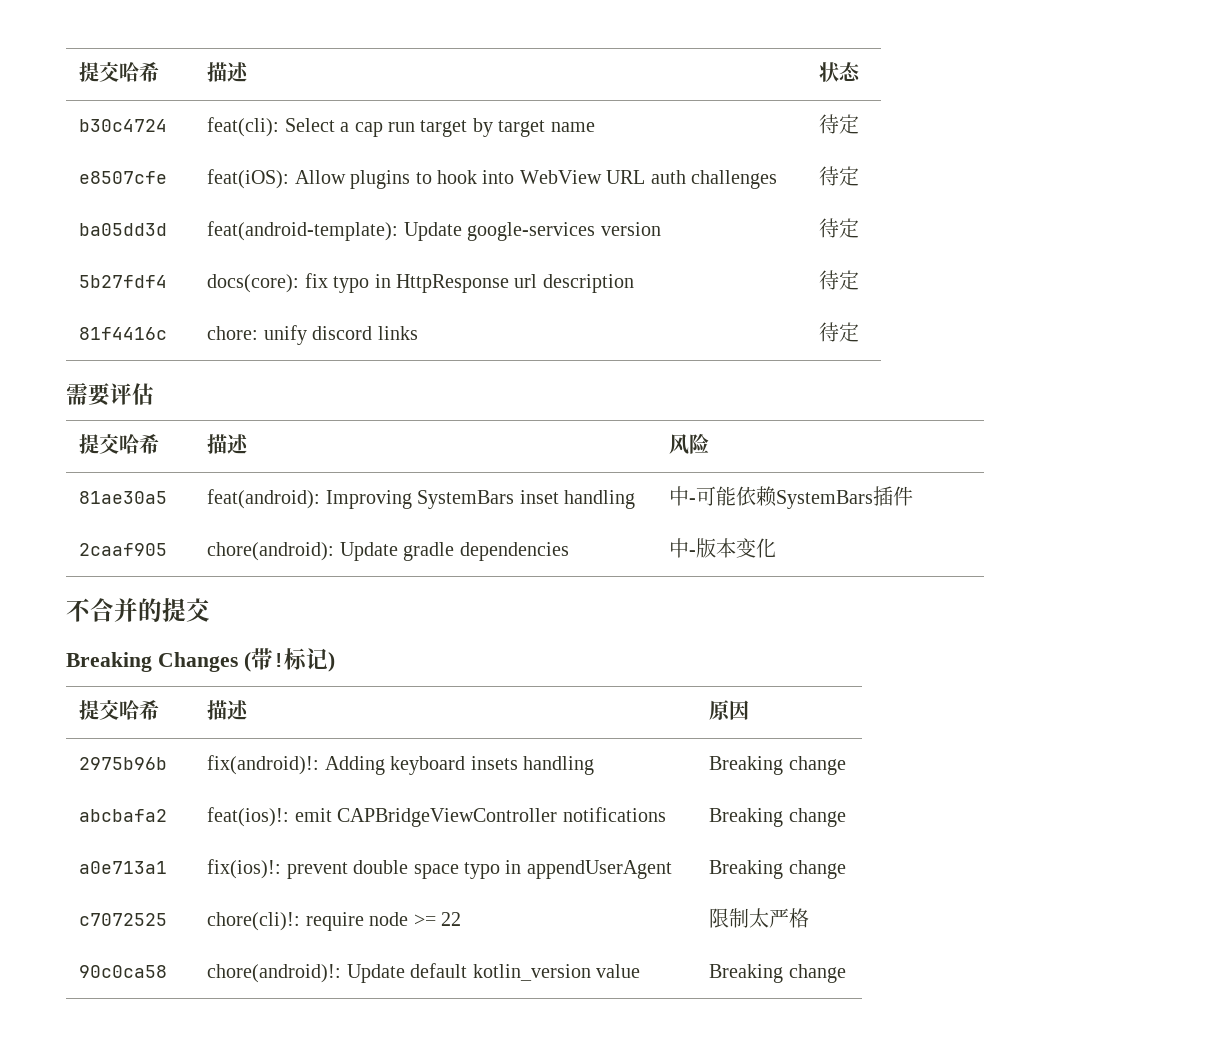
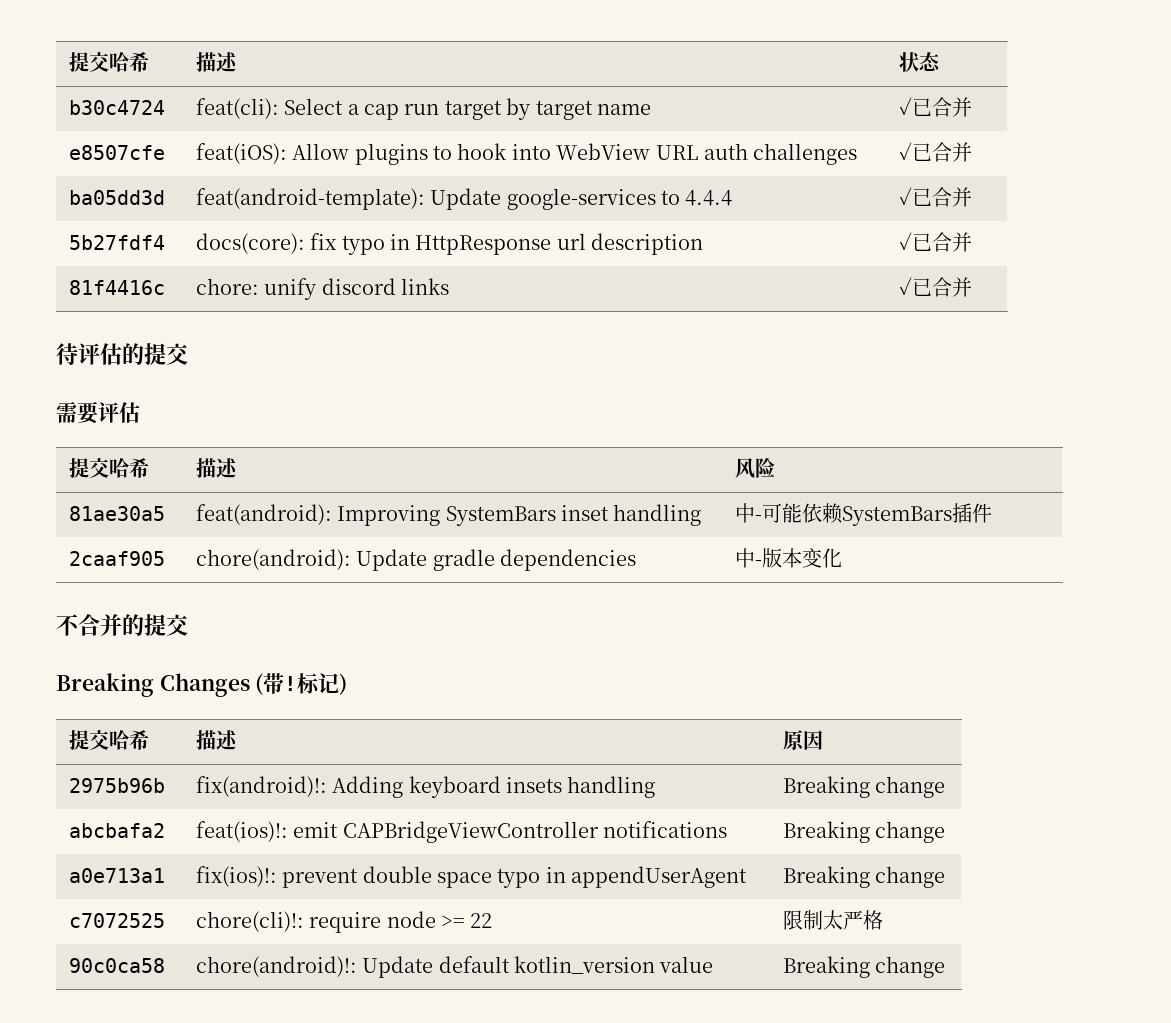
[819,114,860,134] 待定 -> [898,97,972,117] ✓已合并
[819,166,860,186] 待定 -> [898,142,972,162] ✓已合并
[600,222,661,236] [819,218,860,238] version | 待定 -> [661,190,733,206] [898,187,972,207] to 4.4.4 | ✓已合并
[819,270,860,290] 待定 -> [898,232,972,252] ✓已合并
[819,322,860,342] 待定 -> [898,277,972,297] [56,343,188,365] ✓已合并 // 待评估的提交

